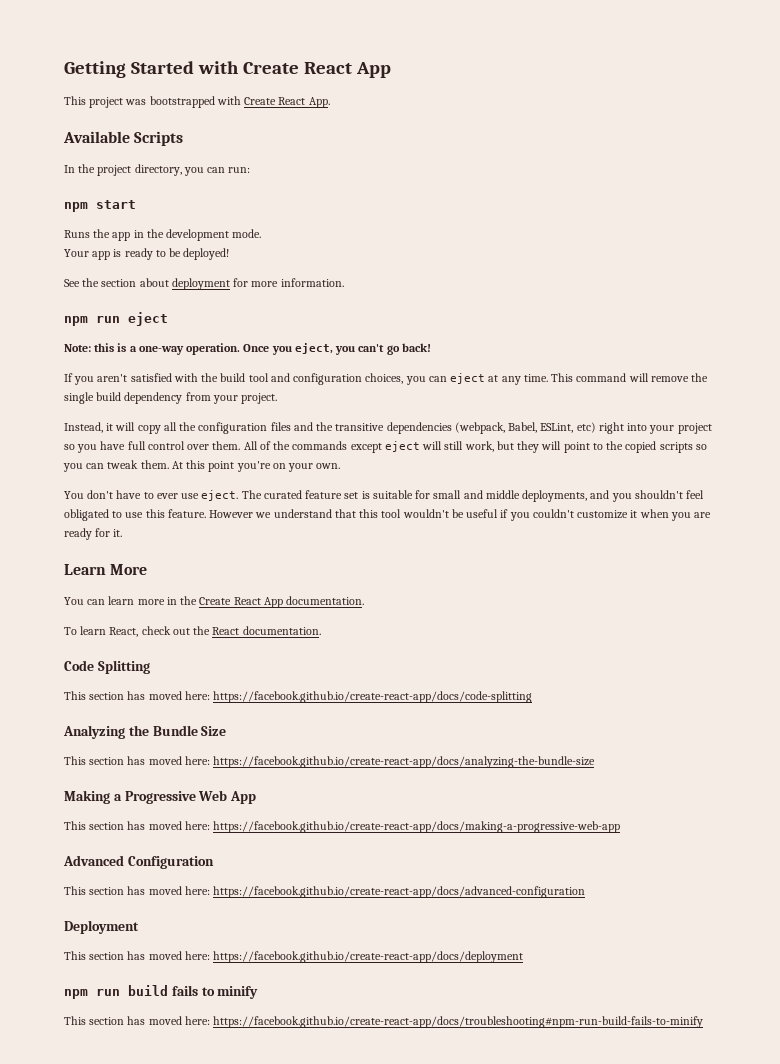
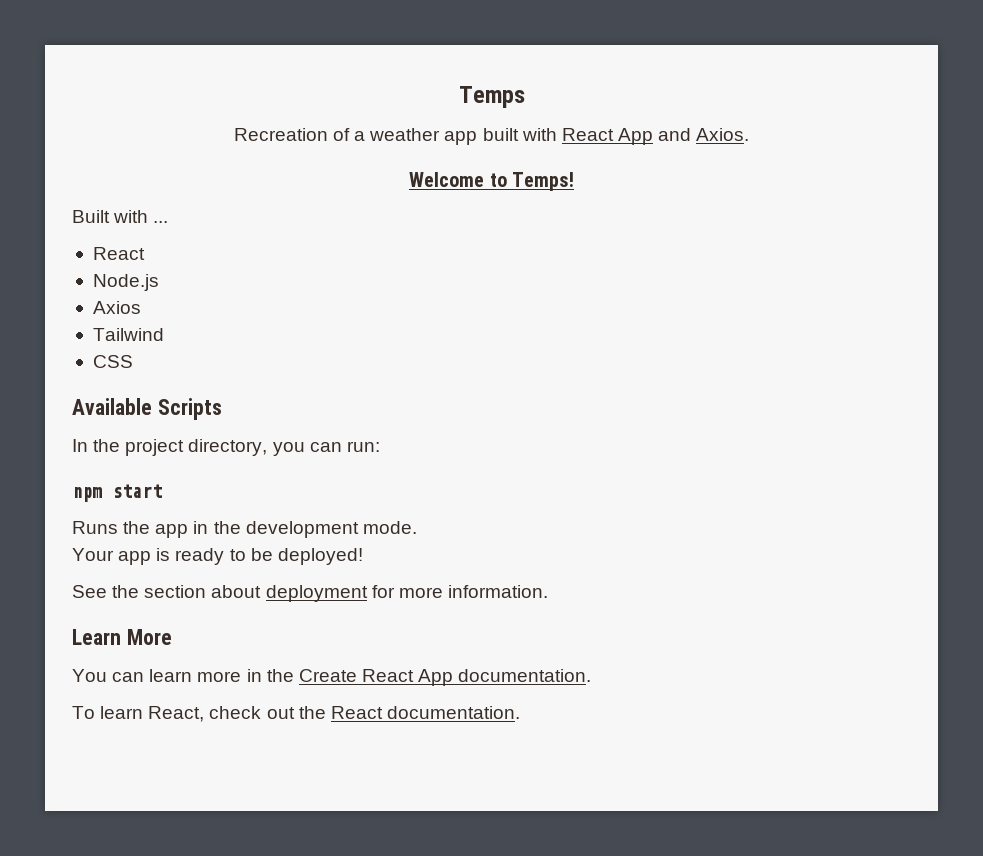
[64,61,391,78] [64,96,330,108] Getting Started with Create React App // This project was bootstrapped with Create React App. -> [458,86,525,108] [233,128,750,145] [409,172,574,191] [72,210,169,223] [92,247,145,260] [92,274,159,291] [92,301,141,314] [92,328,164,341] [92,355,133,368] Temps // Recreation of a weather app built with React App and Axios. // Welcome to Temps! // Built with ... // React // Node.js // Axios // Tailwind // CSS
[64,312,168,326] [64,343,431,355] [64,373,709,385] [64,392,278,404] [64,422,712,434] [64,441,707,453] [63,460,341,472] [64,490,705,502] [64,509,712,521] [64,528,123,540] // npm run eject // Note: this is a one-way operation. Once you eject, you can't go back! // If you aren't satisfied with the build tool and configuration choices, you can eject at any time. This command will remove the single build dependency from your project. // Instead, it will copy all the configuration files and the transitive dependencies (webpack, Babel, ESLint, etc) right into your project so you have full control over them. All of the commands except eject will still work, but they will point to the copied scripts so you can tweak them. At this point you're on your own. // You don't have to ever use eject. The curated feature set is suitable for small and middle deployments, and you shouldn't feel obligated to use this feature. However we understand that this tool wouldn't be useful if you couldn't customize it when you are ready for it. -> (548, 591) none
[64,660,150,674] [64,691,533,703] [63,725,227,739] [64,756,596,768] [64,790,257,804] [64,821,621,833] [63,855,214,869] [64,886,586,898] [64,920,139,934] [64,951,524,963] [64,985,259,999] [64,1016,704,1028] // Code Splitting // This section has moved here: https://facebook.github.io/create-react-app/docs/code-splitting // Analyzing the Bundle Size // This section has moved here: https://facebook.github.io/create-react-app/docs/analyzing-the-bundle-size // Making a Progressive Web App // This section has moved here: https://facebook.github.io/create-react-app/docs/making-a-progressive-web-app // Advanced Configuration // This section has moved here: https://facebook.github.io/create-react-app/docs/advanced-configuration // Deployment // This section has moved here: https://facebook.github.io/create-react-app/docs/deployment // npm run build fails to minify // This section has moved here: https://facebook.github.io/create-react-app/docs/troubleshooting#npm-run-build-fails-to-minify -> (520, 712) none

